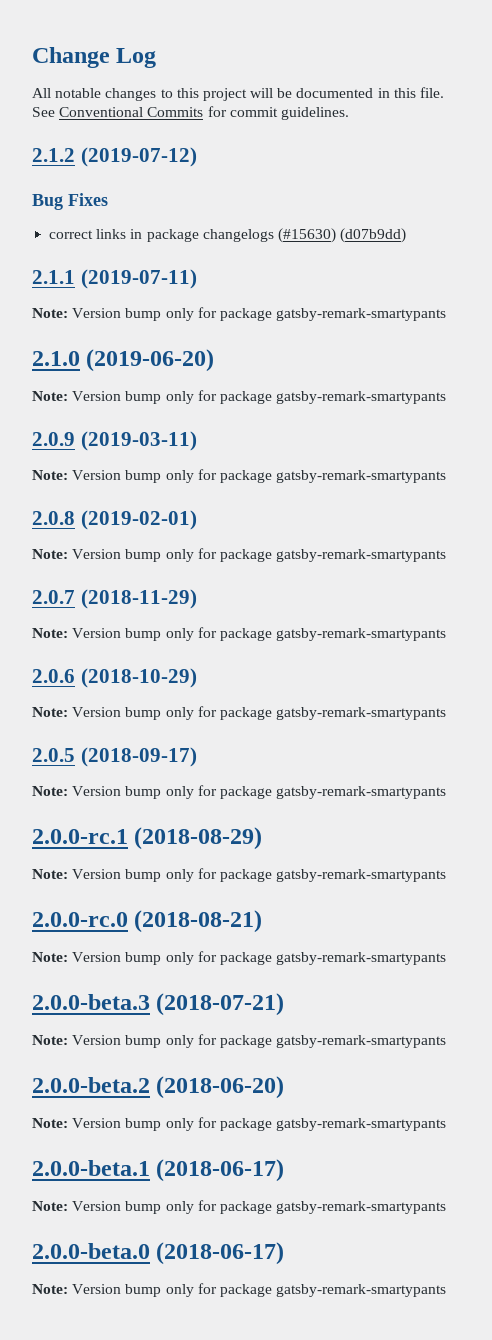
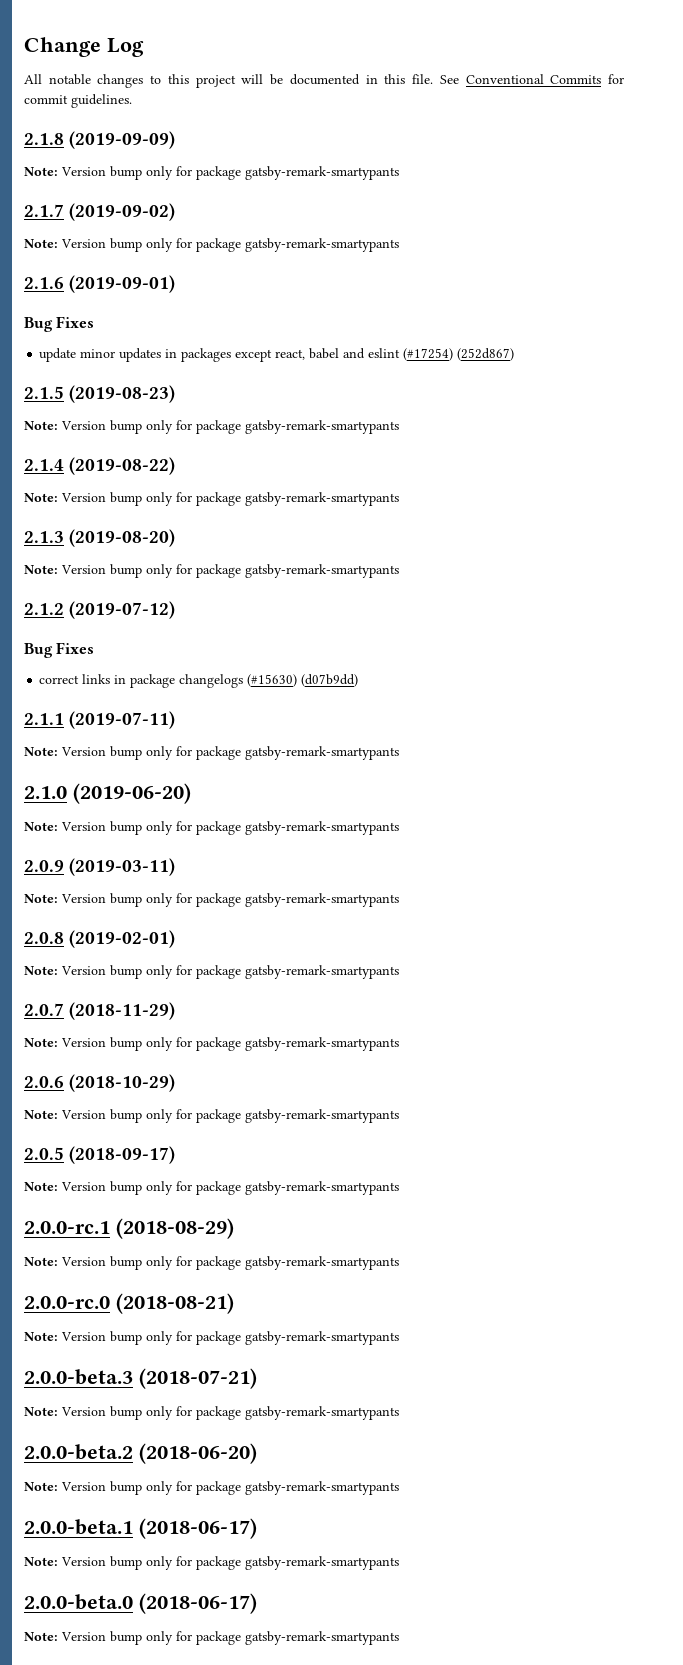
(349, 113) none -> [24,131,176,149] [24,166,399,180] [24,203,176,221] [24,238,399,252] [24,275,176,293] [24,316,95,332] [39,348,515,362] [24,385,176,403] [24,420,399,434] [24,457,176,475] [24,492,399,506] [24,529,176,547] [24,564,399,578] // 2.1.8 (2019-09-09) // Note: Version bump only for package gatsby-remark-smartypants // 2.1.7 (2019-09-02) // Note: Version bump only for package gatsby-remark-smartypants // 2.1.6 (2019-09-01) // Bug Fixes // update minor updates in packages except react, babel and eslint (#17254) (252d867) // 2.1.5 (2019-08-23) // Note: Version bump only for package gatsby-remark-smartypants // 2.1.4 (2019-08-22) // Note: Version bump only for package gatsby-remark-smartypants // 2.1.3 (2019-08-20) // Note: Version bump only for package gatsby-remark-smartypants

